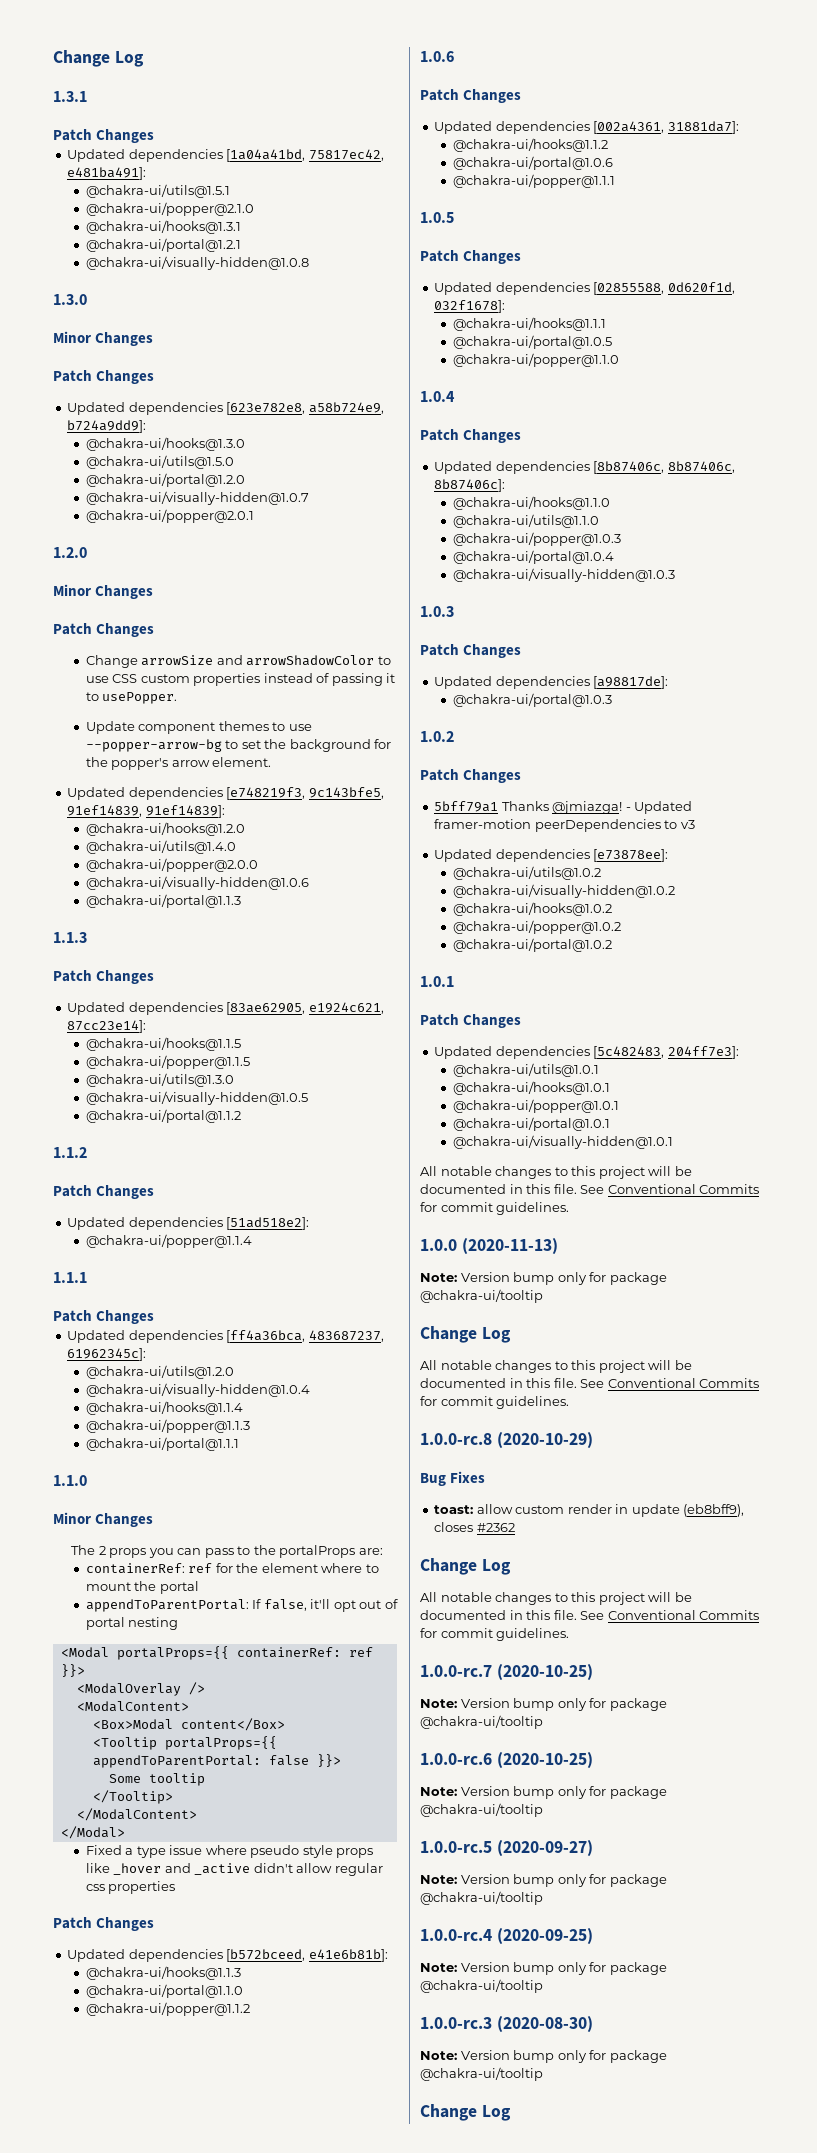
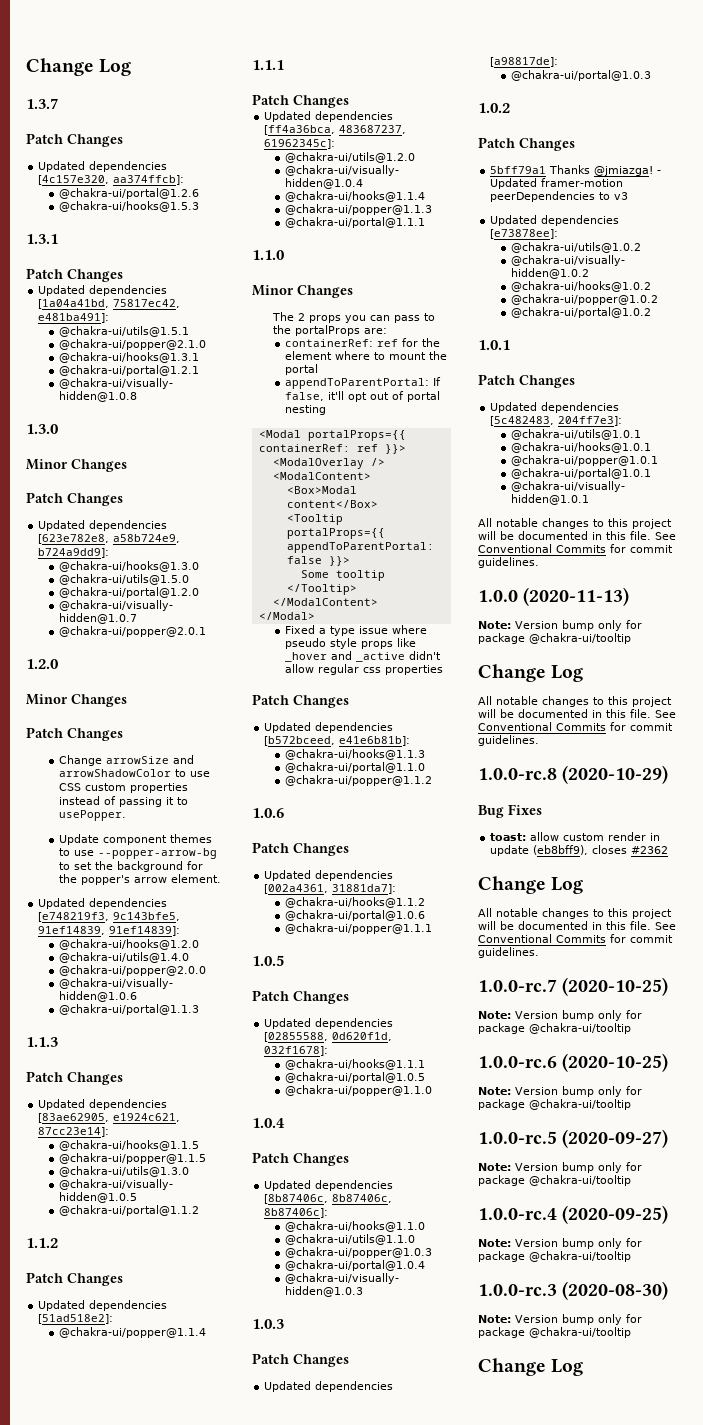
[53,50,144,67] Change Log -> [26,58,132,76] [26,98,58,109] [26,133,123,147] [38,161,168,172] [38,175,185,185] [59,188,200,199] [59,201,200,212] Change Log // 1.3.7 // Patch Changes // Updated dependencies [4c157e320, aa374ffcb]: // @chakra-ui/portal@1.2.6 // @chakra-ui/hooks@1.5.3

